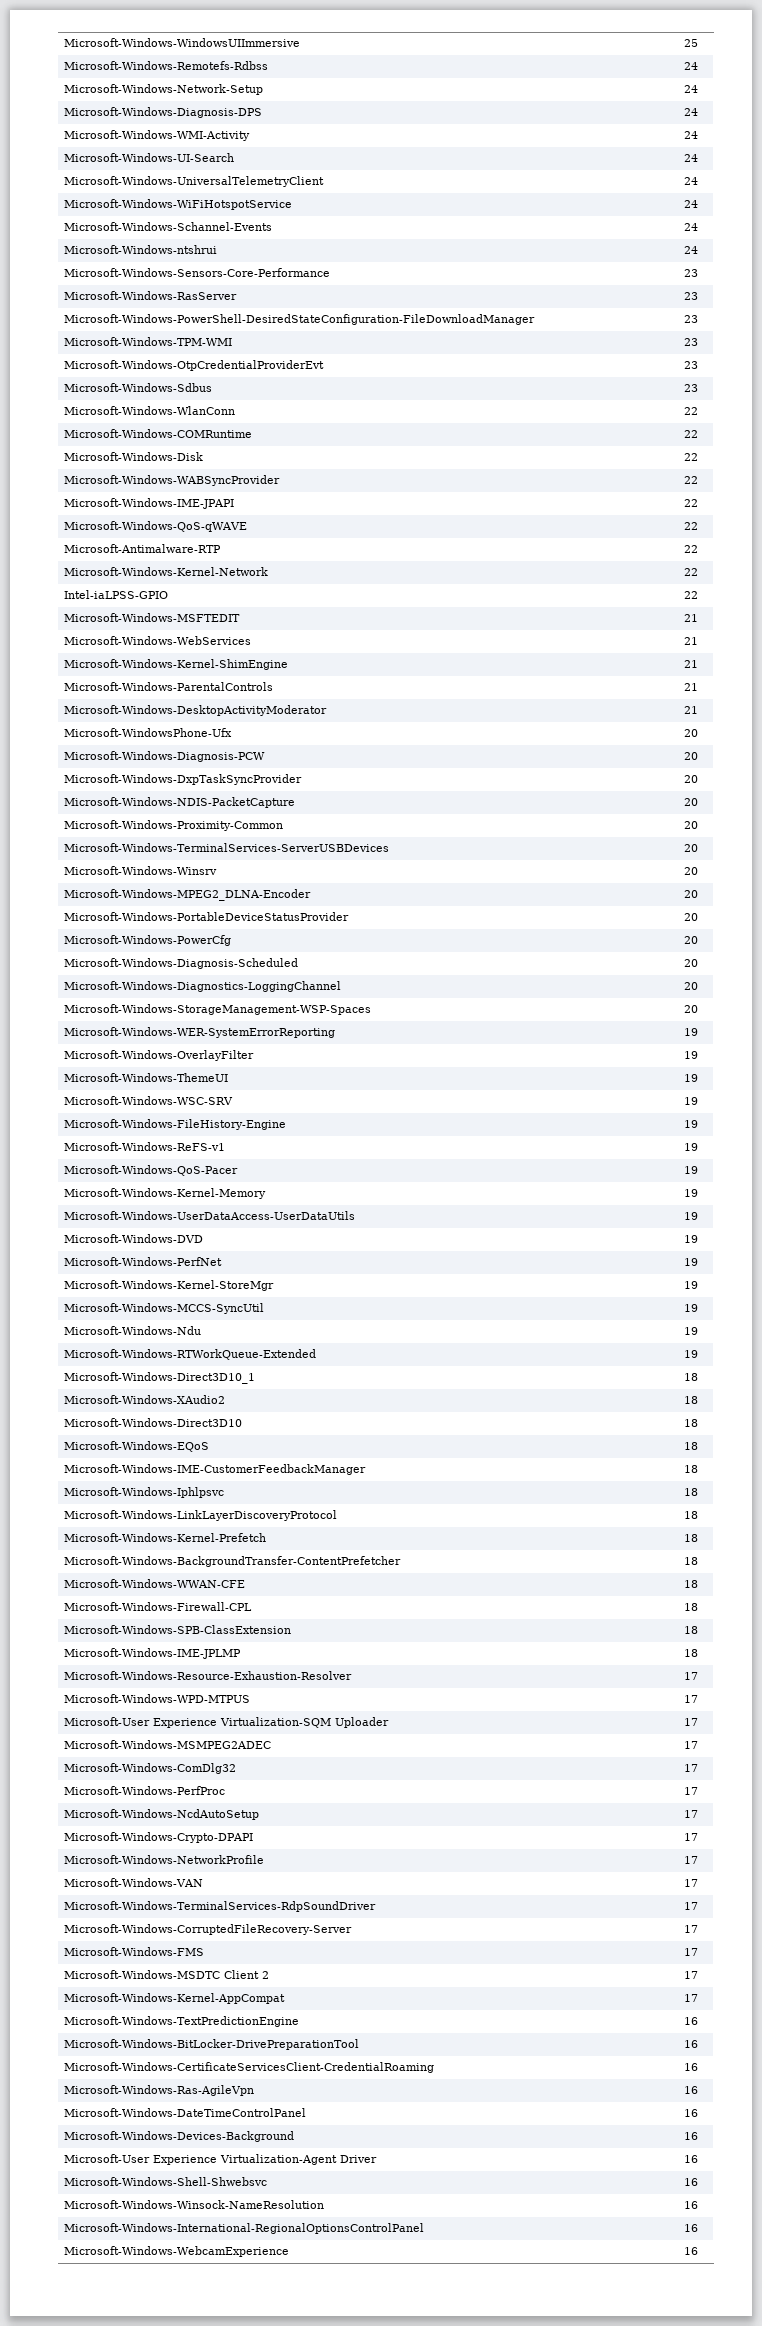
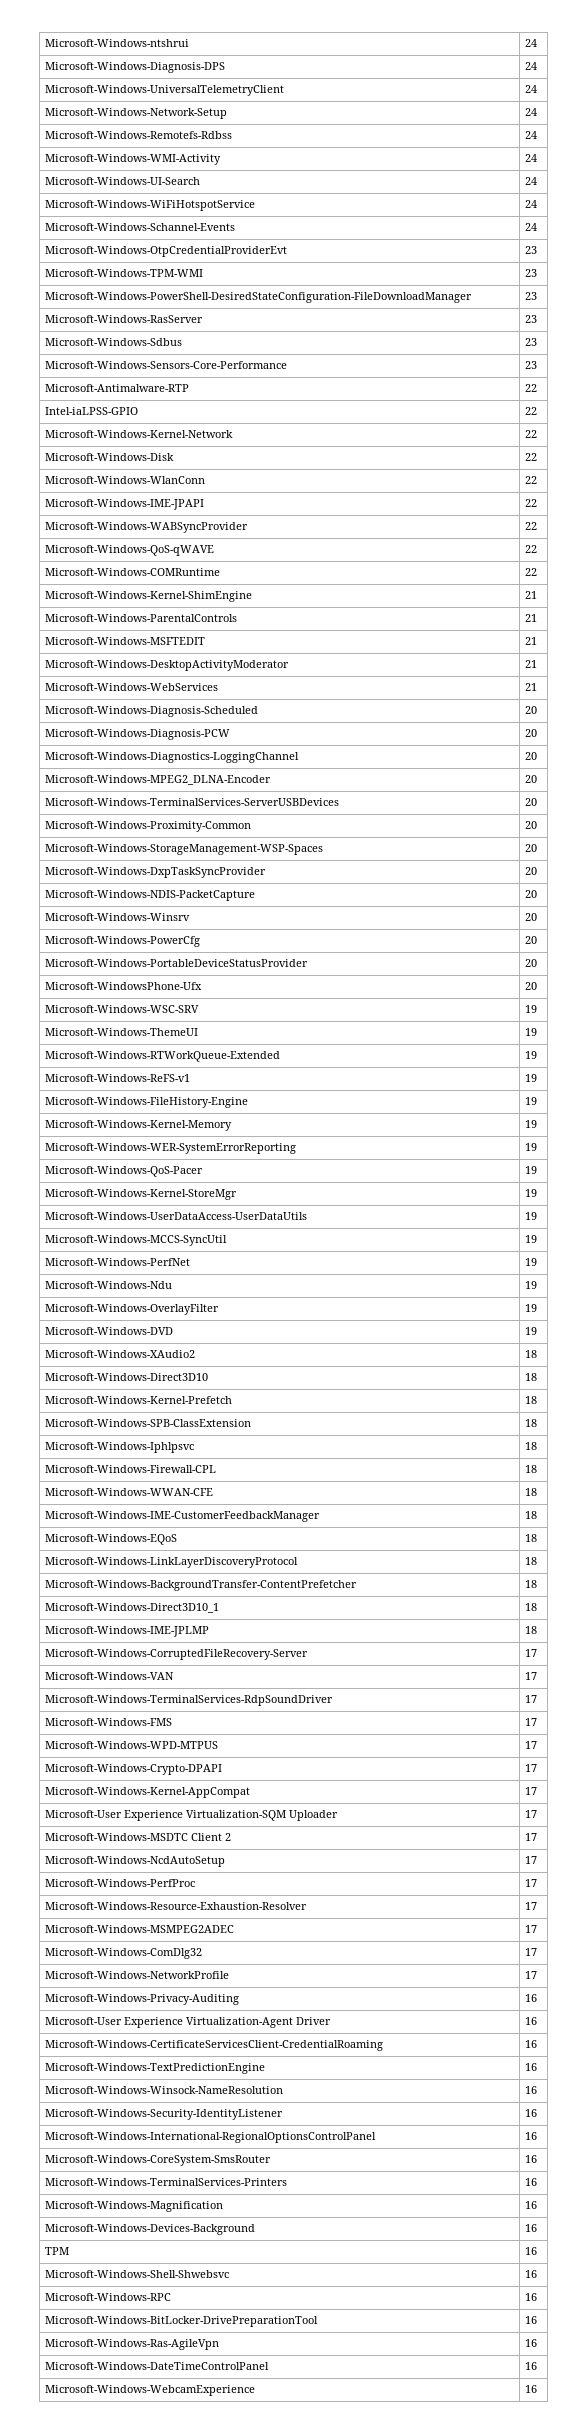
[64,38,301,47] [684,39,699,47] [64,61,269,70] Microsoft-Windows-WindowsUIImmersive | 25 // Microsoft-Windows-Remotefs-Rdbss -> [45,39,190,47] [525,39,538,47] [45,62,226,73] [525,62,538,70] [45,85,285,96] Microsoft-Windows-ntshrui | 24 // Microsoft-Windows-Diagnosis-DPS | 24 // Microsoft-Windows-UniversalTelemetryClient
[64,107,263,118] Microsoft-Windows-Diagnosis-DPS -> [45,131,233,139] Microsoft-Windows-Remotefs-Rdbss
[64,176,325,187] [684,177,699,185] // Microsoft-Windows-UniversalTelemetryClient | 24 -> (538, 181) none
[64,245,218,254] [684,246,699,254] [64,268,331,277] [684,269,699,277] [64,291,238,300] [684,292,699,300] [64,314,536,325] [684,315,699,323] [64,337,233,346] [684,338,699,346] [64,360,325,371] [684,361,699,369] [64,383,213,392] [684,384,699,392] [64,406,236,415] [684,407,699,415] [64,429,253,438] Microsoft-Windows-ntshrui | 24 // Microsoft-Windows-Sensors-Core-Performance | 23 // Microsoft-Windows-RasServer | 23 // Microsoft-Windows-PowerShell-DesiredStateConfiguration-FileDownloadManager | 23 // Microsoft-Windows-TPM-WMI | 23 // Microsoft-Windows-OtpCredentialProviderEvt | 23 // Microsoft-Windows-Sdbus | 23 // Microsoft-Windows-WlanConn | 22 // Microsoft-Windows-COMRuntime -> [45,246,288,257] [525,246,538,254] [45,269,204,277] [525,269,538,277] [45,292,473,303] [525,292,538,300] [45,315,204,323] [525,315,538,323] [45,338,183,346] [525,338,538,346] [45,361,288,369] [525,361,538,369] [45,384,190,392] [525,384,538,392] [45,407,139,415] [525,407,538,415] [45,430,234,438] Microsoft-Windows-OtpCredentialProviderEvt | 23 // Microsoft-Windows-TPM-WMI | 23 // Microsoft-Windows-PowerShell-DesiredStateConfiguration-FileDownloadManager | 23 // Microsoft-Windows-RasServer | 23 // Microsoft-Windows-Sdbus | 23 // Microsoft-Windows-Sensors-Core-Performance | 23 // Microsoft-Antimalware-RTP | 22 // Intel-iaLPSS-GPIO | 22 // Microsoft-Windows-Kernel-Network
[64,475,281,486] Microsoft-Windows-WABSyncProvider -> [45,476,206,484] Microsoft-Windows-WlanConn
(699, 503) none -> [45,522,249,533] [525,522,538,530] // Microsoft-Windows-WABSyncProvider | 22
[64,544,222,553] [684,545,699,553] [64,567,269,576] [684,568,699,576] [64,590,169,599] [684,591,699,599] [64,613,241,622] [684,614,699,622] [64,636,252,645] [684,637,699,645] Microsoft-Antimalware-RTP | 22 // Microsoft-Windows-Kernel-Network | 22 // Intel-iaLPSS-GPIO | 22 // Microsoft-Windows-MSFTEDIT | 21 // Microsoft-Windows-WebServices | 21 -> [45,568,221,576] [525,568,538,576] Microsoft-Windows-COMRuntime | 22
(699, 687) none -> [45,637,206,645] [525,637,538,645] // Microsoft-Windows-MSFTEDIT | 21
[64,728,233,737] Microsoft-WindowsPhone-Ufx -> [45,683,219,691] [525,683,538,691] [45,706,259,717] Microsoft-Windows-WebServices | 21 // Microsoft-Windows-Diagnosis-Scheduled
(699, 756) none -> [45,752,300,763] [525,752,538,760] [45,775,272,785] [525,775,538,783] [45,798,340,806] [525,798,538,806] [45,821,252,832] [525,821,538,829] [45,844,324,855] [525,844,538,852] // Microsoft-Windows-Diagnostics-LoggingChannel | 20 // Microsoft-Windows-MPEG2_DLNA-Encoder | 20 // Microsoft-Windows-TerminalServices-ServerUSBDevices | 20 // Microsoft-Windows-Proximity-Common | 20 // Microsoft-Windows-StorageManagement-WSP-Spaces | 20
[64,820,284,831] [684,821,699,829] [64,843,390,852] [684,844,699,852] // Microsoft-Windows-Proximity-Common | 20 // Microsoft-Windows-TerminalServices-ServerUSBDevices | 20 -> (538, 894) none
[64,889,312,901] Microsoft-Windows-MPEG2_DLNA-Encoder -> [45,936,201,947] Microsoft-Windows-PowerCfg
[64,935,232,946] [684,936,699,944] [64,958,299,969] [684,959,699,967] [64,981,342,992] [684,982,699,990] [64,1004,372,1015] [684,1005,699,1013] [64,1027,336,1038] [684,1028,699,1036] [64,1050,255,1061] [684,1051,699,1059] [64,1073,229,1082] [684,1074,699,1082] [64,1096,234,1105] [684,1097,699,1105] [64,1119,287,1130] [684,1120,699,1128] [64,1142,226,1151] [684,1143,699,1151] [64,1165,239,1176] [684,1166,699,1174] [64,1188,267,1199] [684,1189,699,1197] [64,1211,356,1220] [684,1212,699,1220] [64,1234,204,1243] [684,1235,699,1243] [64,1257,223,1266] [684,1258,699,1266] [64,1280,275,1291] [684,1281,699,1289] [64,1303,265,1314] [684,1304,699,1312] [64,1326,202,1335] [684,1327,699,1335] [64,1349,317,1360] [684,1350,699,1358] [64,1372,256,1384] [684,1373,699,1381] [64,1395,226,1404] [684,1396,699,1404] [64,1418,243,1427] [684,1419,699,1427] [64,1441,210,1452] Microsoft-Windows-PowerCfg | 20 // Microsoft-Windows-Diagnosis-Scheduled | 20 // Microsoft-Windows-Diagnostics-LoggingChannel | 20 // Microsoft-Windows-StorageManagement-WSP-Spaces | 20 // Microsoft-Windows-WER-SystemErrorReporting | 19 // Microsoft-Windows-OverlayFilter | 19 // Microsoft-Windows-ThemeUI | 19 // Microsoft-Windows-WSC-SRV | 19 // Microsoft-Windows-FileHistory-Engine | 19 // Microsoft-Windows-ReFS-v1 | 19 // Microsoft-Windows-QoS-Pacer | 19 // Microsoft-Windows-Kernel-Memory | 19 // Microsoft-Windows-UserDataAccess-UserDataUtils | 19 // Microsoft-Windows-DVD | 19 // Microsoft-Windows-PerfNet | 19 // Microsoft-Windows-Kernel-StoreMgr | 19 // Microsoft-Windows-MCCS-SyncUtil | 19 // Microsoft-Windows-Ndu | 19 // Microsoft-Windows-RTWorkQueue-Extended | 19 // Microsoft-Windows-Direct3D10_1 | 18 // Microsoft-Windows-XAudio2 | 18 // Microsoft-Windows-Direct3D10 | 18 // Microsoft-Windows-EQoS -> [45,982,203,990] [525,982,538,990] [45,1005,200,1013] [525,1005,538,1013] [45,1028,199,1036] [525,1028,538,1036] [45,1051,281,1062] [525,1051,538,1059] [45,1074,191,1082] [525,1074,538,1082] [45,1097,249,1108] [525,1097,538,1105] [45,1120,233,1131] [525,1120,538,1128] [45,1143,297,1154] [525,1143,538,1151] [45,1166,204,1177] [525,1166,538,1174] [45,1189,238,1200] [525,1189,538,1197] [45,1212,308,1220] [525,1212,538,1220] [45,1235,228,1246] [525,1235,538,1243] [45,1258,191,1266] [525,1258,538,1266] [45,1281,173,1289] [525,1281,538,1289] [45,1304,220,1315] [525,1304,538,1312] [45,1327,174,1335] [525,1327,538,1335] [45,1350,196,1358] [525,1350,538,1358] [45,1373,209,1381] [525,1373,538,1381] [45,1396,233,1404] [525,1396,538,1404] [45,1419,252,1427] [525,1419,538,1427] [45,1442,195,1453] [525,1442,538,1450] [45,1465,217,1473] [525,1465,538,1473] [45,1488,214,1496] Microsoft-WindowsPhone-Ufx | 20 // Microsoft-Windows-WSC-SRV | 19 // Microsoft-Windows-ThemeUI | 19 // Microsoft-Windows-RTWorkQueue-Extended | 19 // Microsoft-Windows-ReFS-v1 | 19 // Microsoft-Windows-FileHistory-Engine | 19 // Microsoft-Windows-Kernel-Memory | 19 // Microsoft-Windows-WER-SystemErrorReporting | 19 // Microsoft-Windows-QoS-Pacer | 19 // Microsoft-Windows-Kernel-StoreMgr | 19 // Microsoft-Windows-UserDataAccess-UserDataUtils | 19 // Microsoft-Windows-MCCS-SyncUtil | 19 // Microsoft-Windows-PerfNet | 19 // Microsoft-Windows-Ndu | 19 // Microsoft-Windows-OverlayFilter | 19 // Microsoft-Windows-DVD | 19 // Microsoft-Windows-XAudio2 | 18 // Microsoft-Windows-Direct3D10 | 18 // Microsoft-Windows-Kernel-Prefetch | 18 // Microsoft-Windows-SPB-ClassExtension | 18 // Microsoft-Windows-Iphlpsvc | 18 // Microsoft-Windows-Firewall-CPL | 18 // Microsoft-Windows-WWAN-CFE
[64,1487,225,1498] Microsoft-Windows-Iphlpsvc -> [45,1534,178,1545] Microsoft-Windows-EQoS
[64,1533,267,1542] [684,1534,699,1542] // Microsoft-Windows-Kernel-Prefetch | 18 -> (538, 1561) none
[64,1579,246,1588] [684,1580,699,1588] [64,1602,253,1611] [684,1603,699,1611] [64,1625,292,1634] [684,1626,699,1634] [64,1648,242,1659] [684,1649,699,1657] [64,1671,353,1680] Microsoft-Windows-WWAN-CFE | 18 // Microsoft-Windows-Firewall-CPL | 18 // Microsoft-Windows-SPB-ClassExtension | 18 // Microsoft-Windows-IME-JPLMP | 18 // Microsoft-Windows-Resource-Exhaustion-Resolver -> [45,1603,220,1613] [525,1603,538,1611] [45,1626,210,1637] [525,1626,538,1634] [45,1649,309,1660] [525,1649,538,1657] [45,1672,175,1680] [525,1672,538,1680] [45,1695,334,1706] [525,1695,538,1703] [45,1718,173,1726] Microsoft-Windows-Direct3D10_1 | 18 // Microsoft-Windows-IME-JPLMP | 18 // Microsoft-Windows-CorruptedFileRecovery-Server | 17 // Microsoft-Windows-VAN | 17 // Microsoft-Windows-TerminalServices-RdpSoundDriver | 17 // Microsoft-Windows-FMS
(699, 1699) none -> [45,1764,223,1775] [525,1764,538,1772] [45,1787,251,1798] [525,1787,538,1795] // Microsoft-Windows-Crypto-DPAPI | 17 // Microsoft-Windows-Kernel-AppCompat | 17
[64,1740,272,1749] [684,1741,699,1749] [64,1763,237,1774] [684,1764,699,1772] [64,1786,226,1795] [684,1787,699,1795] [64,1809,260,1820] [684,1810,699,1818] [64,1832,254,1843] [684,1833,699,1841] [64,1855,265,1864] [684,1856,699,1864] [64,1878,204,1887] [684,1879,699,1887] [64,1901,377,1912] [684,1902,699,1910] [64,1924,353,1935] [684,1925,699,1933] [64,1947,205,1956] [684,1948,699,1956] [64,1970,270,1979] [684,1971,699,1979] [64,1993,286,2004] [684,1994,699,2002] Microsoft-Windows-MSMPEG2ADEC | 17 // Microsoft-Windows-ComDlg32 | 17 // Microsoft-Windows-PerfProc | 17 // Microsoft-Windows-NcdAutoSetup | 17 // Microsoft-Windows-Crypto-DPAPI | 17 // Microsoft-Windows-NetworkProfile | 17 // Microsoft-Windows-VAN | 17 // Microsoft-Windows-TerminalServices-RdpSoundDriver | 17 // Microsoft-Windows-CorruptedFileRecovery-Server | 17 // Microsoft-Windows-FMS | 17 // Microsoft-Windows-MSDTC Client 2 | 17 // Microsoft-Windows-Kernel-AppCompat | 17 -> [45,1833,232,1841] [525,1833,538,1841] [45,1856,226,1867] [525,1856,538,1864] [45,1879,196,1887] [525,1879,538,1887] [45,1902,308,1910] [525,1902,538,1910] [45,1925,235,1933] [525,1925,538,1933] [45,1948,203,1959] [525,1948,538,1956] [45,1971,230,1979] [525,1971,538,1979] [45,1994,240,2005] [525,1994,538,2002] [45,2017,332,2028] [525,2017,538,2025] [45,2040,384,2051] [525,2040,538,2048] Microsoft-Windows-MSDTC Client 2 | 17 // Microsoft-Windows-NcdAutoSetup | 17 // Microsoft-Windows-PerfProc | 17 // Microsoft-Windows-Resource-Exhaustion-Resolver | 17 // Microsoft-Windows-MSMPEG2ADEC | 17 // Microsoft-Windows-ComDlg32 | 17 // Microsoft-Windows-NetworkProfile | 17 // Microsoft-Windows-Privacy-Auditing | 16 // Microsoft-User Experience Virtualization-Agent Driver | 16 // Microsoft-Windows-CertificateServicesClient-CredentialRoaming | 16
[64,2039,360,2050] [684,2040,699,2048] [64,2062,435,2073] Microsoft-Windows-BitLocker-DrivePreparationTool | 16 // Microsoft-Windows-CertificateServicesClient-CredentialRoaming -> [45,2086,284,2094] [525,2086,538,2094] [45,2109,284,2120] [525,2109,538,2117] [45,2132,377,2143] [525,2132,538,2140] [45,2155,272,2166] [525,2155,538,2163] [45,2178,288,2186] [525,2178,538,2186] [45,2201,224,2212] [525,2201,538,2209] [45,2224,256,2235] [525,2224,538,2232] [45,2247,70,2255] [525,2247,538,2255] [45,2270,230,2278] [525,2270,538,2278] [45,2293,172,2301] [525,2293,538,2301] [45,2316,319,2327] Microsoft-Windows-Winsock-NameResolution | 16 // Microsoft-Windows-Security-IdentityListener | 16 // Microsoft-Windows-International-RegionalOptionsControlPanel | 16 // Microsoft-Windows-CoreSystem-SmsRouter | 16 // Microsoft-Windows-TerminalServices-Printers | 16 // Microsoft-Windows-Magnification | 16 // Microsoft-Windows-Devices-Background | 16 // TPM | 16 // Microsoft-Windows-Shell-Shwebsvc | 16 // Microsoft-Windows-RPC | 16 // Microsoft-Windows-BitLocker-DrivePreparationTool
[64,2131,295,2142] [684,2132,699,2140] [64,2154,378,2165] [684,2155,699,2163] [64,2177,268,2186] [684,2178,699,2186] [64,2200,325,2209] [684,2201,699,2209] [64,2223,425,2234] [684,2224,699,2232] // Microsoft-Windows-Devices-Background | 16 // Microsoft-User Experience Virtualization-Agent Driver | 16 // Microsoft-Windows-Shell-Shwebsvc | 16 // Microsoft-Windows-Winsock-NameResolution | 16 // Microsoft-Windows-International-RegionalOptionsControlPanel | 16 -> (538, 2366) none

